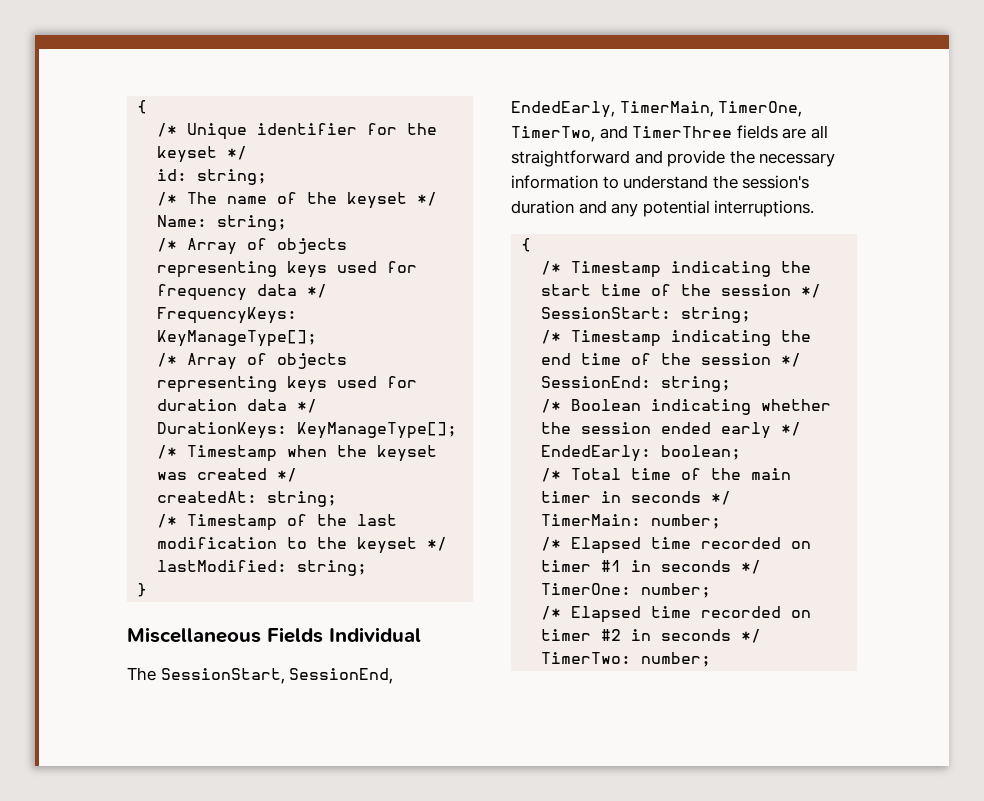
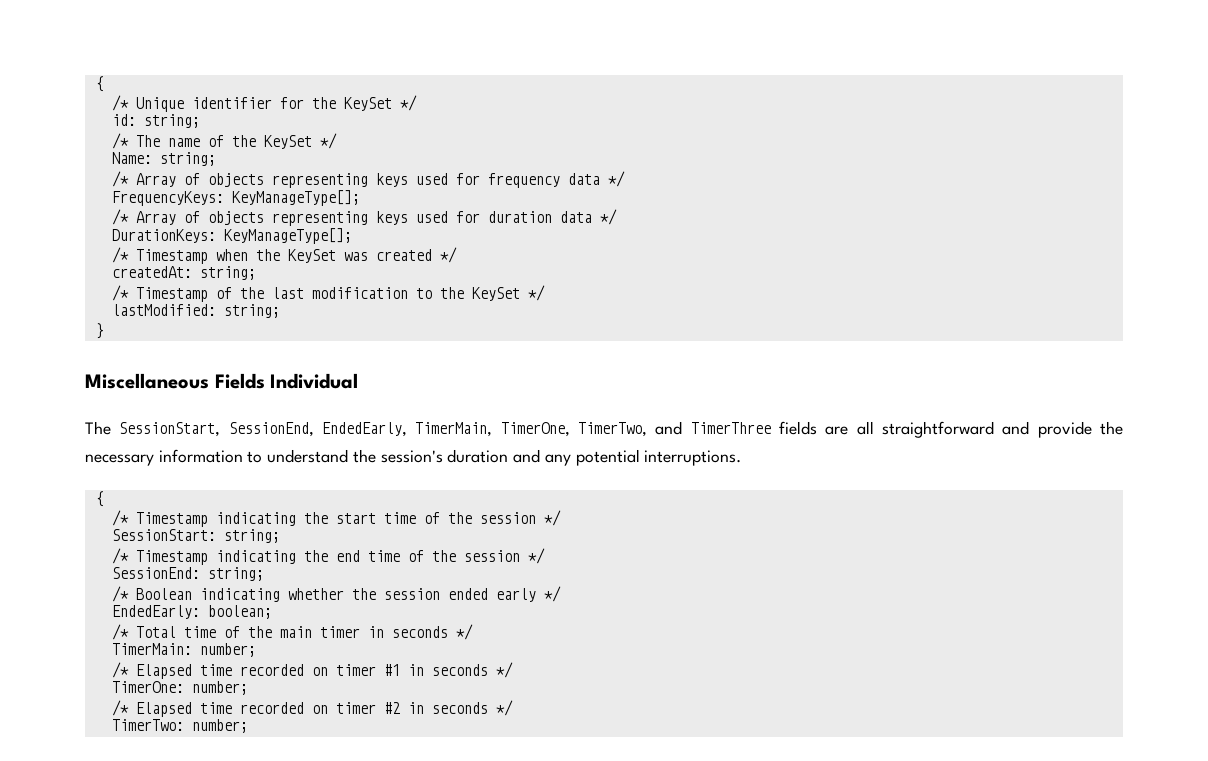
[157,146,218,163] keyset -> [343,97,392,111] KeySet
[347,192,408,209] keyset -> [263,135,312,149] KeySet
[377,445,438,462] keyset -> [287,249,336,263] KeySet
[357,537,418,554] keyset -> [471,287,520,301] KeySet

